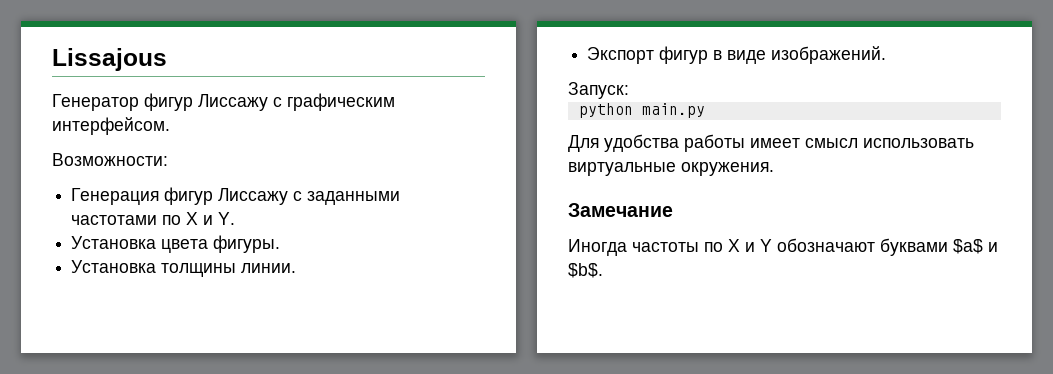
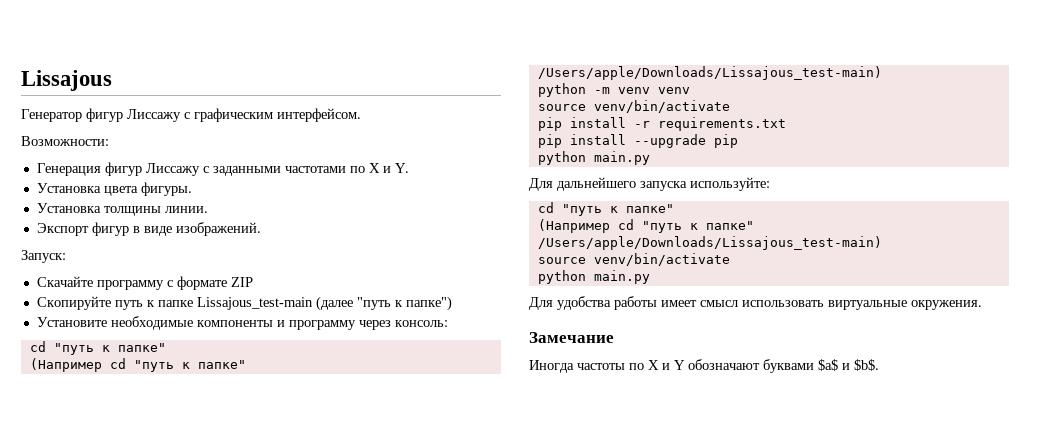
(629, 90) none -> [36,276,253,290] [36,296,452,311] [36,316,448,330] [29,341,166,355] [29,358,246,372] [537,66,882,80] [537,83,690,97] [537,100,730,113] [537,117,786,131] [537,134,738,148] [537,151,650,165] [529,177,770,191] [537,202,674,216] [537,219,754,233] [537,236,882,250] [537,253,730,266] // Скачайте программу с формате ZIP // Скопируйте путь к папке Lissajous_test-main (далее "путь к папке") // Установите необходимые компоненты и программу через консоль: // cd "путь к папке" // (Например cd "путь к папке" /Users/apple/Downloads/Lissajous_test-main) // python -m venv venv // source venv/bin/activate // pip install -r requirements.txt // pip install --upgrade pip // python main.py // Для дальнейшего запуска используйте: // cd "путь к папке" // (Например cd "путь к папке" /Users/apple/Downloads/Lissajous_test-main) // source venv/bin/activate

